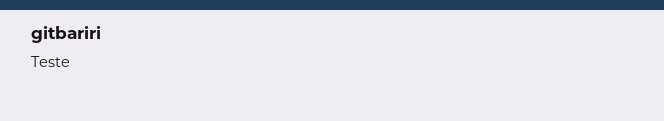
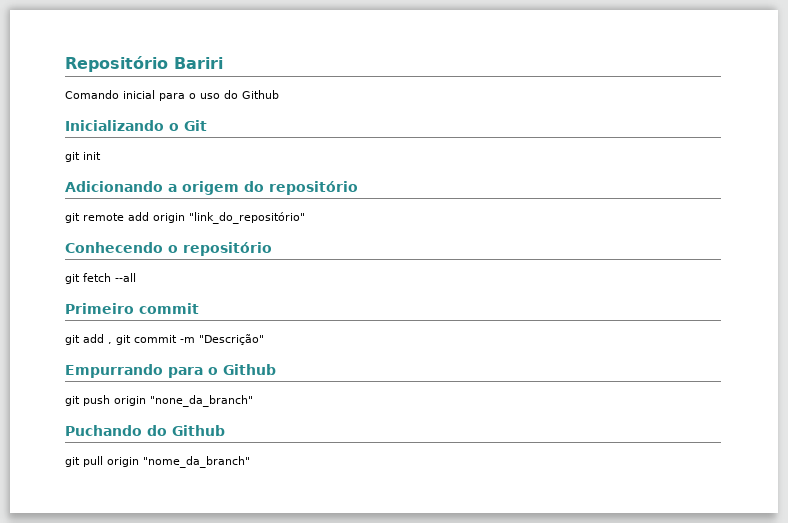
[31,26,101,43] [31,56,70,67] gitbariri // Teste -> [65,56,223,72] [65,90,279,101] [65,120,207,131] [65,152,101,162] [65,181,358,195] [65,212,305,224] [65,242,272,256] [65,273,136,284] [65,303,199,314] [65,334,264,345] [65,364,276,378] [65,395,253,407] [65,425,225,436] [65,456,250,468] Repositório Bariri // Comando inicial para o uso do Github // Inicializando o Git // git init // Adicionando a origem do repositório // git remote add origin "link_do_repositório" // Conhecendo o repositório // git fetch --all // Primeiro commit // git add , git commit -m "Descrição" // Empurrando para o Github // git push origin "none_da_branch" // Puchando do Github // git pull origin "nome_da_branch"

